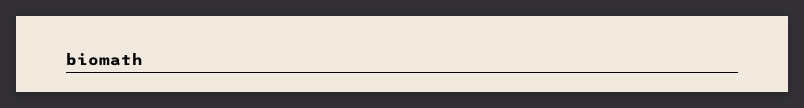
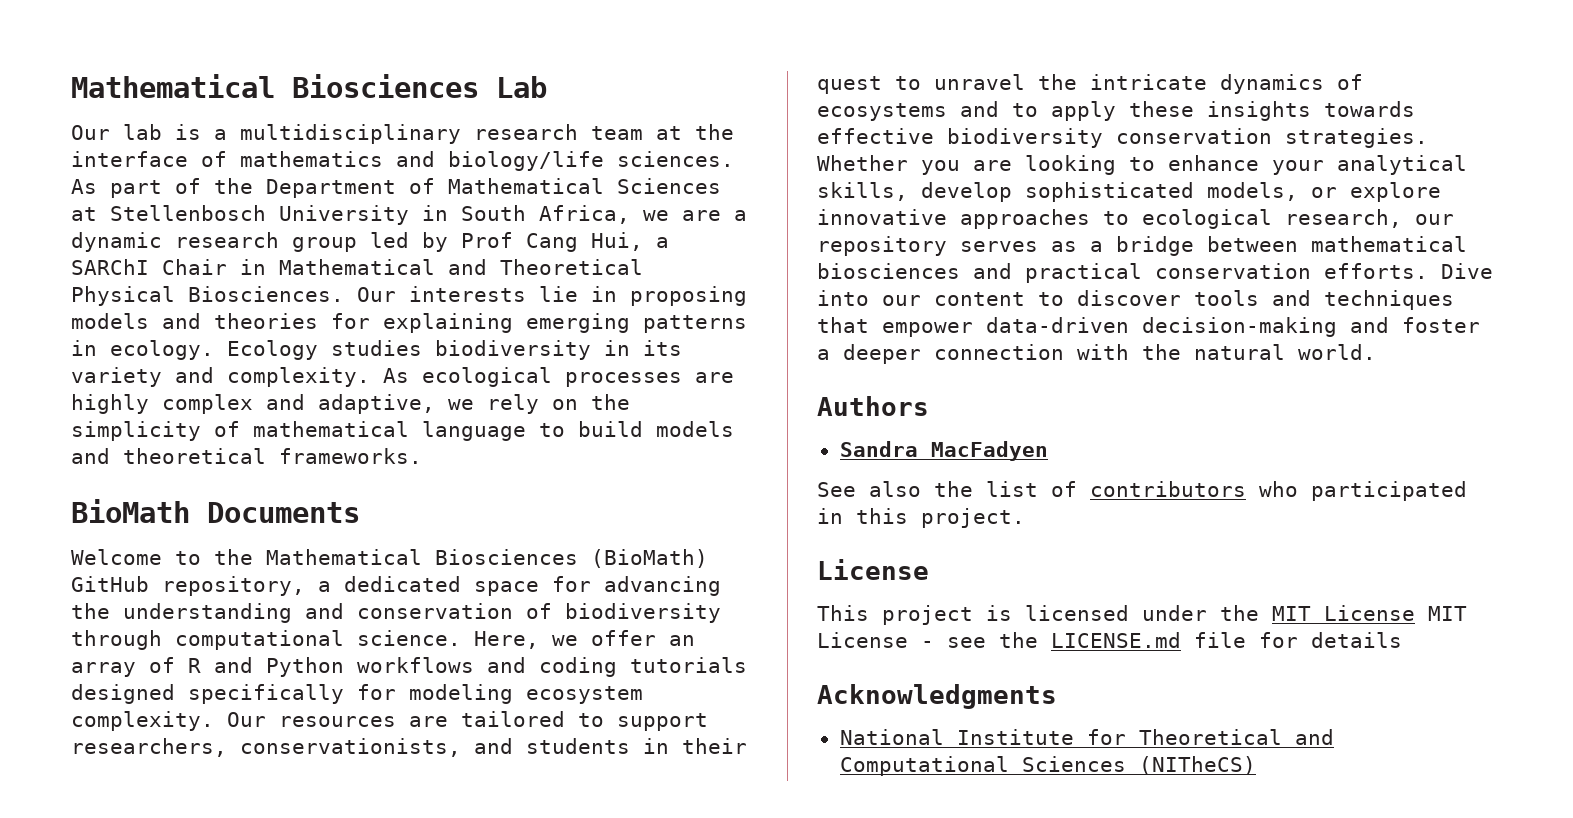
[66,53,143,66] biomath -> [71,74,547,98] [71,124,734,144] [71,151,734,171] [71,178,721,198] [71,205,747,225] [71,232,669,252] [71,259,643,275] [71,286,747,306] [71,313,747,333] [71,340,682,360] [71,367,734,387] [71,394,630,414] [71,421,734,441] [71,448,422,464] [71,499,360,523] [71,549,708,568] [71,576,721,596] [71,603,721,623] [71,630,695,650] [71,657,747,677] [71,684,643,704] [71,711,708,731] [71,738,747,757] [817,74,1363,94] [817,101,1415,121] [817,128,1428,148] [817,155,1467,175] [817,182,1441,202] [817,209,1454,229] [817,236,1467,256] [817,263,1493,283] [817,290,1454,310] [817,317,1480,337] [817,344,1376,364] [817,396,929,416] [839,441,1048,461] [817,481,1467,501] [817,508,1025,528] [817,559,929,580] [817,605,1467,625] [817,632,1402,648] [817,684,1057,709] [839,729,1334,745] [839,756,1256,776] Mathematical Biosciences Lab // Our lab is a multidisciplinary research team at the interface of mathematics and biology/life sciences. As part of the Department of Mathematical Sciences at Stellenbosch University in South Africa, we are a dynamic research group led by Prof Cang Hui, a SARChI Chair in Mathematical and Theoretical Physical Biosciences. Our interests lie in proposing models and theories for explaining emerging patterns in ecology. Ecology studies biodiversity in its variety and complexity. As ecological processes are highly complex and adaptive, we rely on the simplicity of mathematical language to build models and theoretical frameworks. // BioMath Documents // Welcome to the Mathematical Biosciences (BioMath) GitHub repository, a dedicated space for advancing the understanding and conservation of biodiversity through computational science. Here, we offer an array of R and Python workflows and coding tutorials designed specifically for modeling ecosystem complexity. Our resources are tailored to support researchers, conservationists, and students in their quest to unravel the intricate dynamics of ecosystems and to apply these insights towards effective biodiversity conservation strategies. Whether you are looking to enhance your analytical skills, develop sophisticated models, or explore innovative approaches to ecological research, our repository serves as a bridge between mathematical biosciences and practical conservation efforts. Dive into our content to discover tools and techniques that empower data-driven decision-making and foster a deeper connection with the natural world. // Authors // Sandra MacFadyen // See also the list of contributors who participated in this project. // License // This project is licensed under the MIT License MIT License - see the LICENSE.md file for details // Acknowledgments // National Institute for Theoretical and Computational Sciences (NITheCS)

